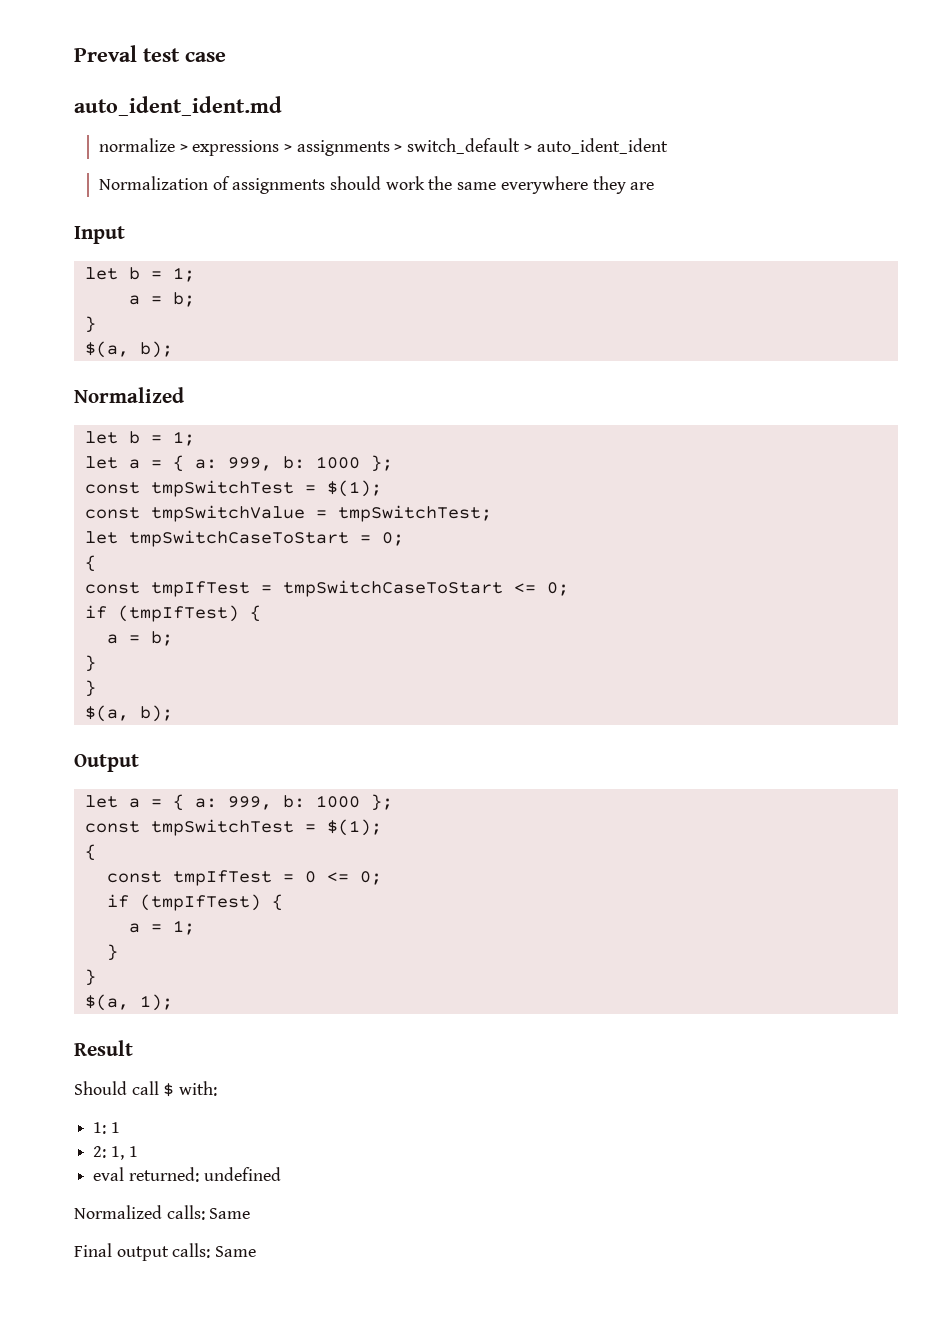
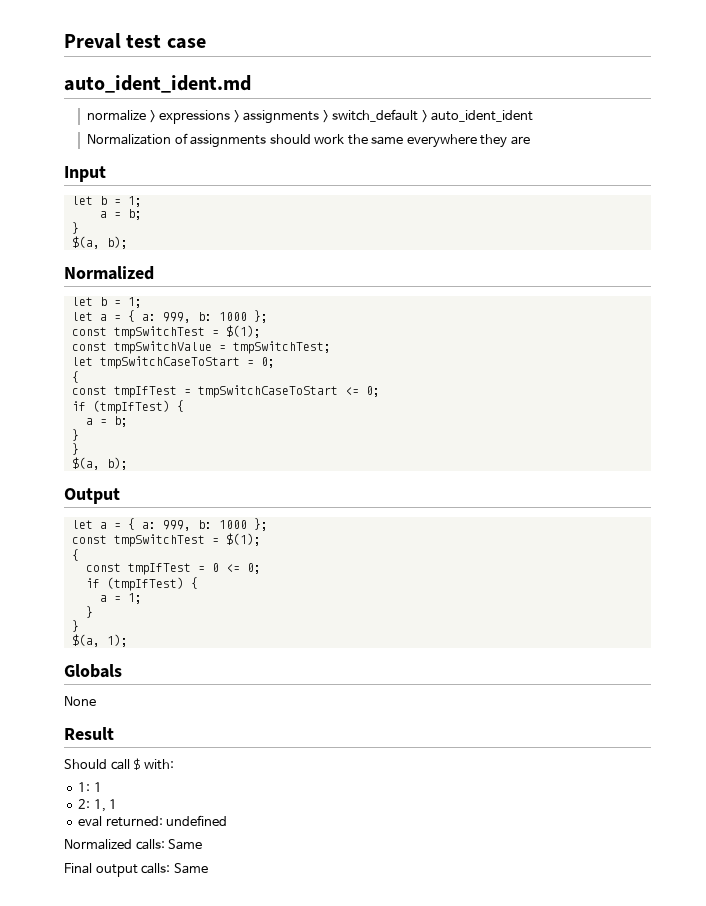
(173, 1002) none -> [64,664,122,678] [64,696,96,706] // Globals // None

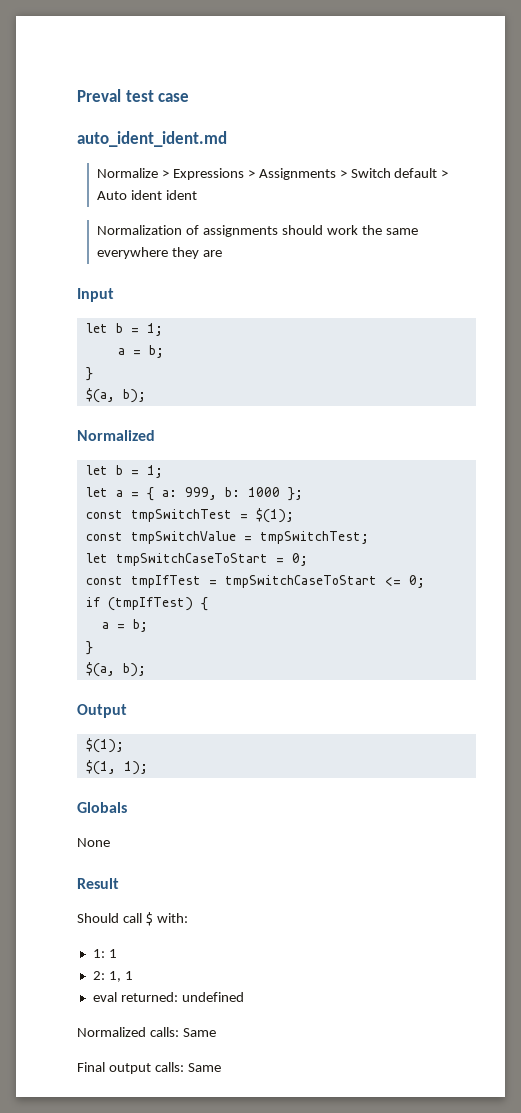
[87,109,534,124] normalize > expressions > assignments > switch_default > auto_ident_ident -> [97,168,449,180] [97,190,197,200] Normalize > Expressions > Assignments > Switch default > Auto ident ident
[71,371,79,383] // { -> (308, 559) none
[71,443,79,455] // } -> (93, 648) none
[71,518,268,531] [71,533,261,547] [71,549,79,561] [85,563,261,575] [85,577,198,591] [99,593,142,604] [85,606,93,618] [71,620,79,632] [71,634,100,647] let a = { a: 999, b: 1000 }; // const tmpSwitchTest = $(1); // { // const tmpIfTest = 0 <= 0; // if (tmpIfTest) { // a = 1; // } // } // $(a, -> [85,738,124,753] [85,760,116,775] $(1); // $(1,

